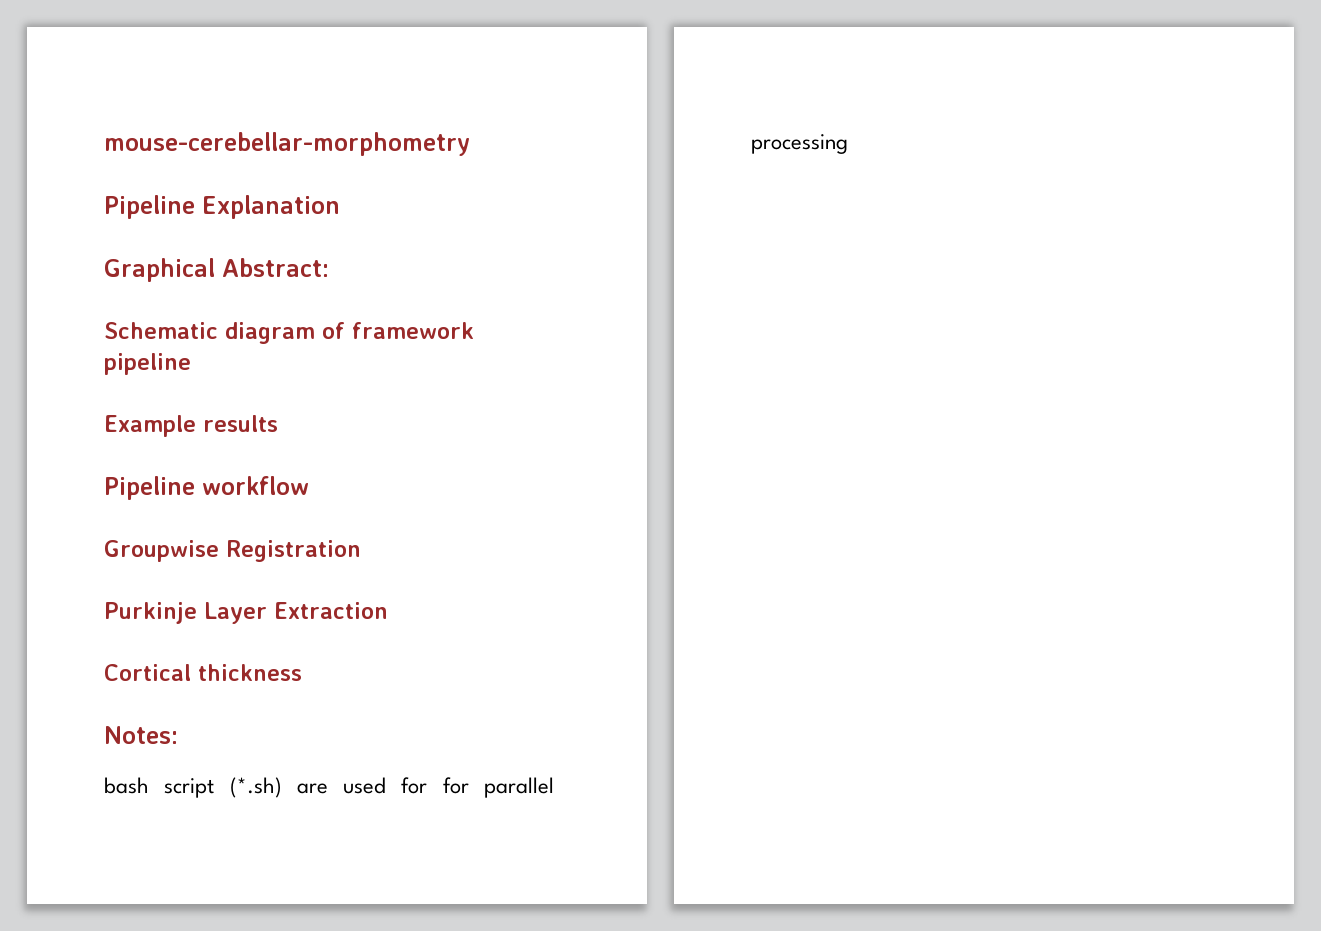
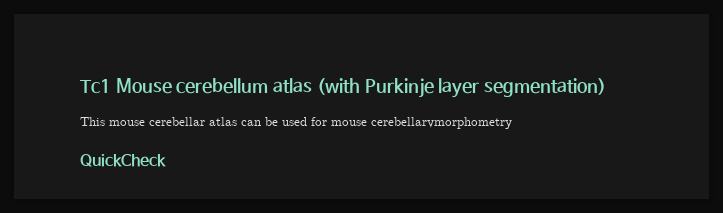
[104,132,470,156] [104,195,340,219] [104,258,329,282] [104,322,474,344] [104,353,191,375] [104,415,278,437] [104,476,309,500] [104,540,361,562] [104,602,388,624] [104,664,302,681] [104,726,178,744] [104,777,554,798] [751,134,848,154] mouse-cerebellar-morphometry // Pipeline Explanation // Graphical Abstract: // Schematic diagram of framework pipeline // Example results // Pipeline workflow // Groupwise Registration // Purkinje Layer Extraction // Cortical thickness // Notes: // bash script (*.sh) are used for for parallel processing -> [80,78,607,98] [80,117,512,129] [80,154,166,167] Tc1 Mouse cerebellum atlas (with Purkinje layer segmentation) // This mouse cerebellar atlas can be used for mouse cerebellarvmorphometry // QuickCheck

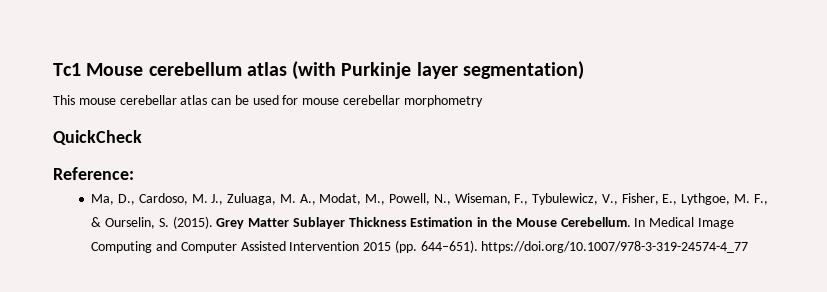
[371,117,512,129] cerebellarvmorphometry -> [343,95,483,107] cerebellar morphometry
(166, 160) none -> [53,167,134,180] [91,193,768,205] [91,216,734,229] [91,240,749,253] // Reference: // Ma, D., Cardoso, M. J., Zuluaga, M. A., Modat, M., Powell, N., Wiseman, F., Tybulewicz, V., Fisher, E., Lythgoe, M. F., & Ourselin, S. (2015). Grey Matter Sublayer Thickness Estimation in the Mouse Cerebellum. In Medical Image Computing and Computer Assisted Intervention 2015 (pp. 644–651). https://doi.org/10.1007/978-3-319-24574-4_77

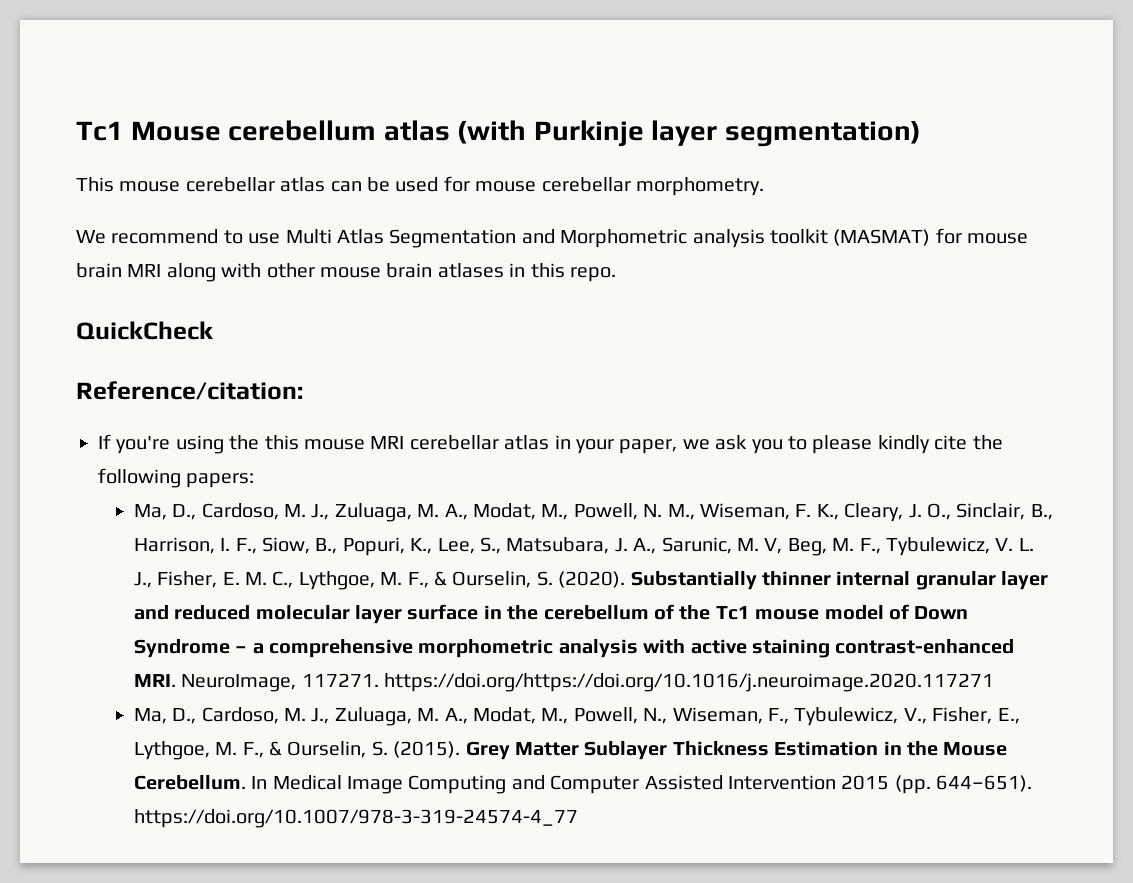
[403,95,483,107] [53,130,142,145] [53,167,134,180] morphometry // QuickCheck // Reference: -> [635,177,764,196] [76,228,1029,248] [76,263,616,282] [76,321,213,340] [76,381,303,400] [98,434,1003,454] [98,468,255,488] [133,503,1053,522] [133,537,1034,556] [133,571,1049,590] [133,604,969,624] [133,639,1015,658] [133,673,995,692] morphometry. // We recommend to use Multi Atlas Segmentation and Morphometric analysis toolkit (MASMAT) for mouse brain MRI along with other mouse brain atlases in this repo. // QuickCheck // Reference/citation: // If you're using the this mouse MRI cerebellar atlas in your paper, we ask you to please kindly cite the following papers: // Ma, D., Cardoso, M. J., Zuluaga, M. A., Modat, M., Powell, N. M., Wiseman, F. K., Cleary, J. O., Sinclair, B., Harrison, I. F., Siow, B., Popuri, K., Lee, S., Matsubara, J. A., Sarunic, M. V, Beg, M. F., Tybulewicz, V. L. J., Fisher, E. M. C., Lythgoe, M. F., & Ourselin, S. (2020). Substantially thinner internal granular layer and reduced molecular layer surface in the cerebellum of the Tc1 mouse model of Down Syndrome – a comprehensive morphometric analysis with active staining contrast-enhanced MRI. NeuroImage, 117271. https://doi.org/https://doi.org/10.1016/j.neuroimage.2020.117271

